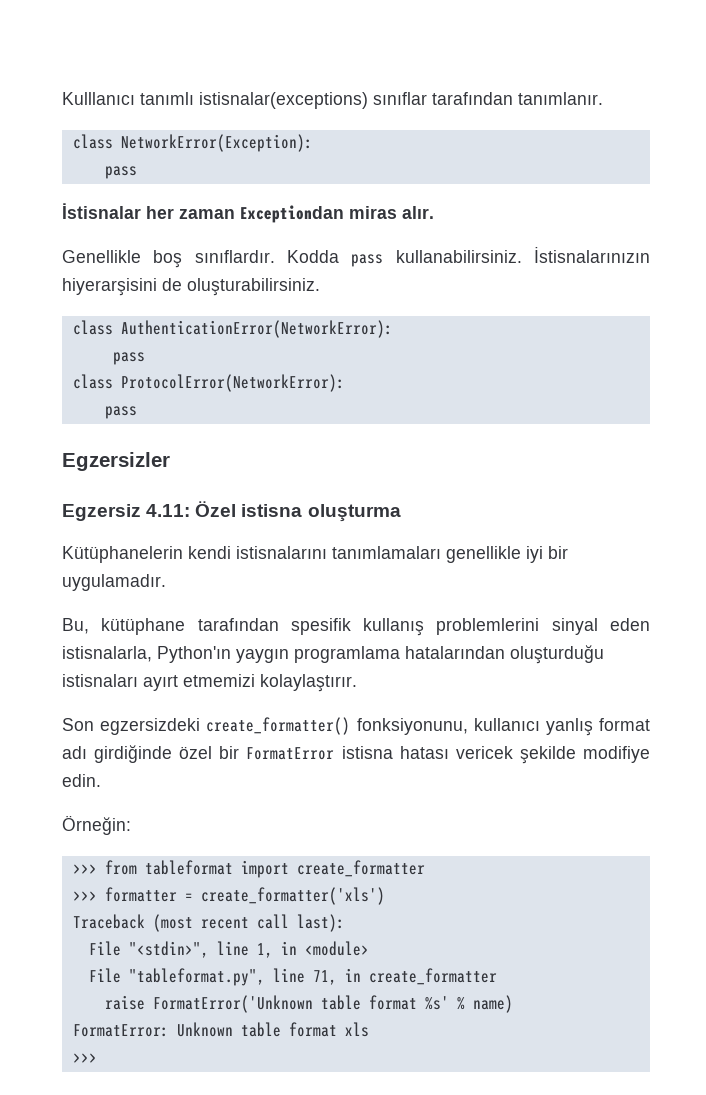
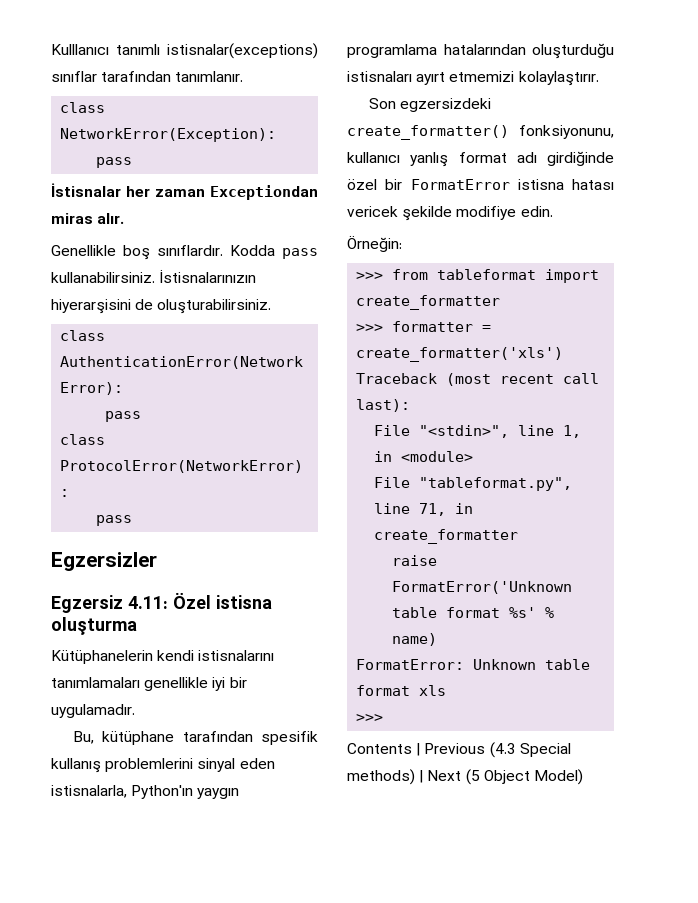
(97, 1058) none -> [347,742,571,758] [347,769,583,785] // Contents | Previous (4.3 Special methods) | Next (5 Object Model)

